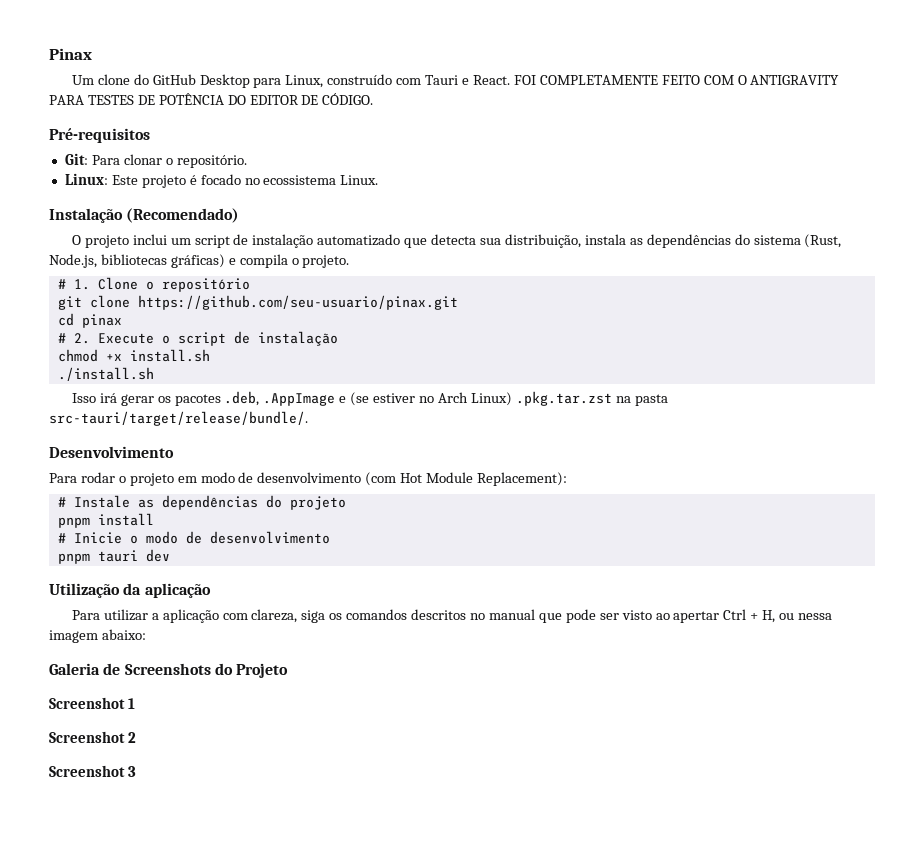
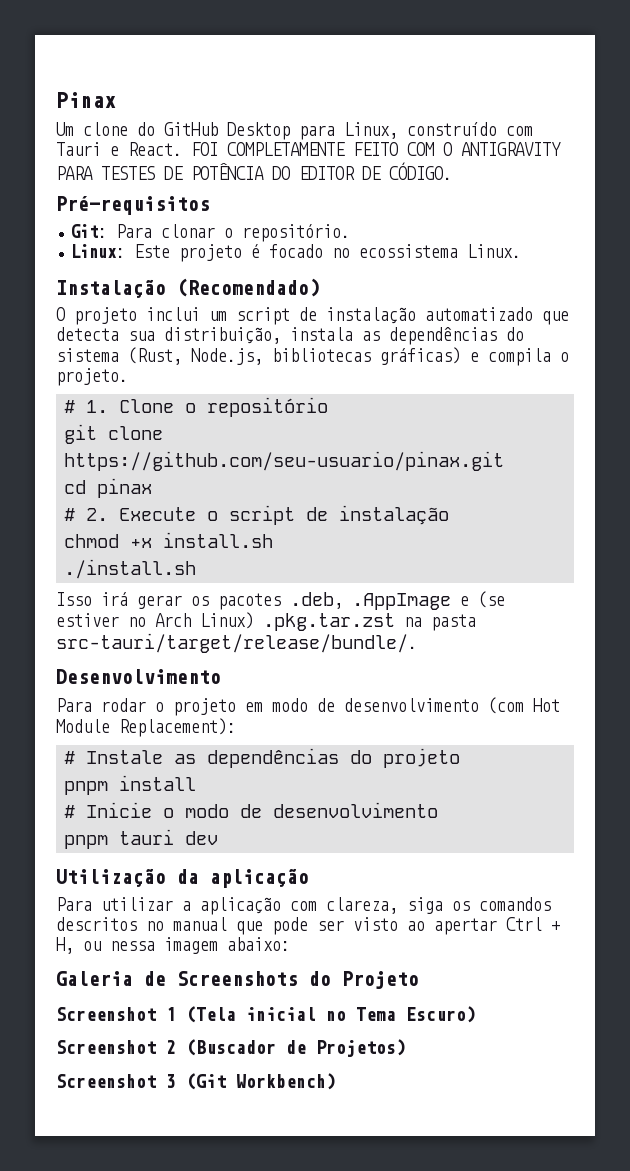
(136, 703) none -> [186,1006,476,1023] (Tela inicial no Tema Escuro)
(137, 737) none -> [186,1039,406,1057] (Buscador de Projetos)
(137, 771) none -> [186,1073,336,1090] (Git Workbench)

